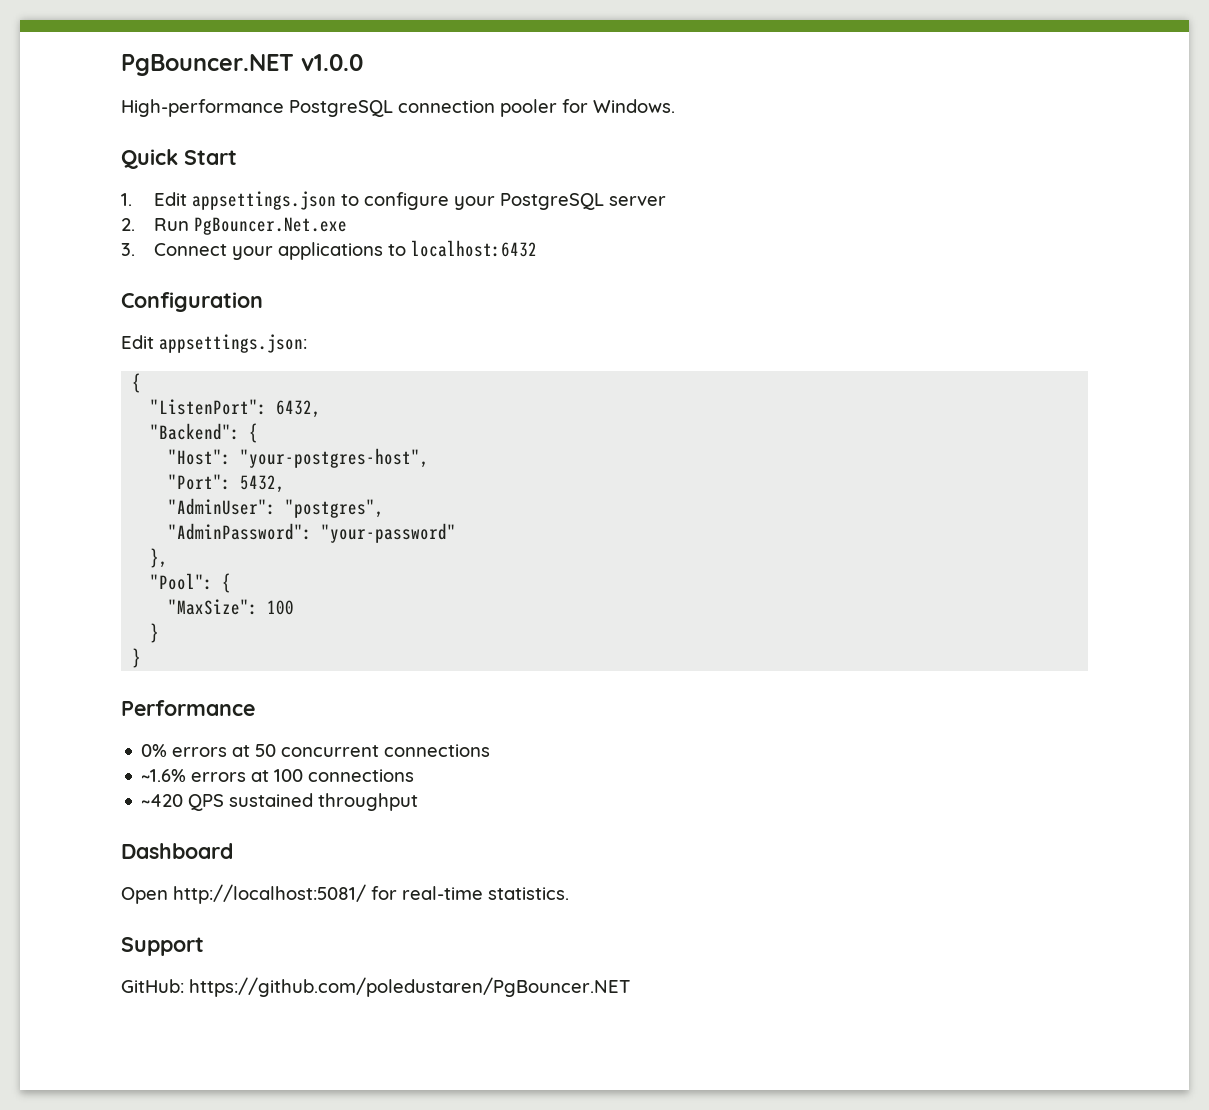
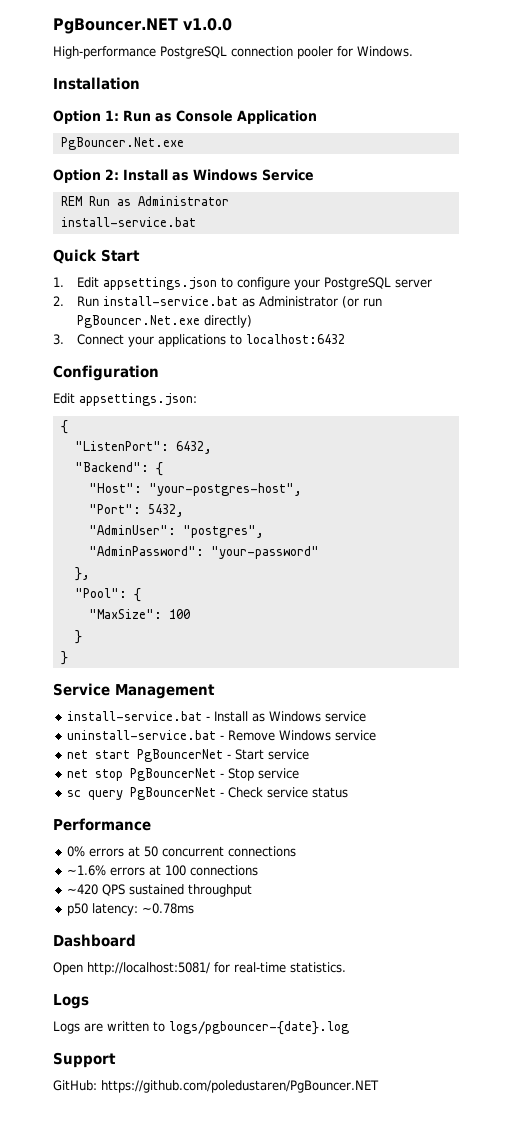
(675, 106) none -> [53,77,140,90] [53,110,317,124] [60,137,184,150] [53,169,314,183] [60,196,229,206] [60,217,196,227] // Installation // Option 1: Run as Console Application // PgBouncer.Net.exe // Option 2: Install as Windows Service // REM Run as Administrator // install-service.bat
[194,217,348,235] PgBouncer.Net.exe -> [102,296,382,308] [76,315,252,328] install-service.bat as Administrator (or run PgBouncer.Net.exe directly)
(142, 658) none -> [53,683,215,699] [66,711,366,722] [66,730,376,741] [66,749,309,762] [66,768,299,781] [66,787,348,800] // Service Management // install-service.bat - Install as Windows service // uninstall-service.bat - Remove Windows service // net start PgBouncerNet - Start service // net stop PgBouncerNet - Stop service // sc query PgBouncerNet - Check service status
(419, 802) none -> [66,903,194,916] // p50 latency: ~0.78ms
(569, 893) none -> [53,994,89,1009] [53,1021,349,1035] // Logs // Logs are written to logs/pgbouncer-{date}.log

